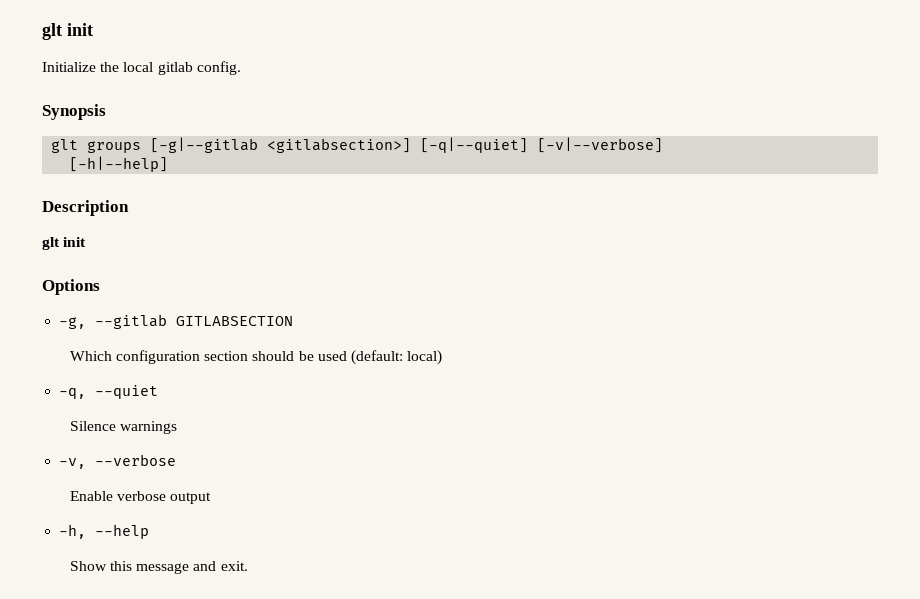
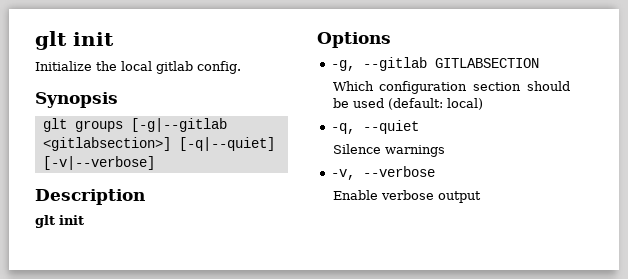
[69,156,169,172] // [-h|--help] -> (155, 163) none
[59,524,150,539] [69,561,248,574] // -h, --help // Show this message and exit. -> (481, 197) none

